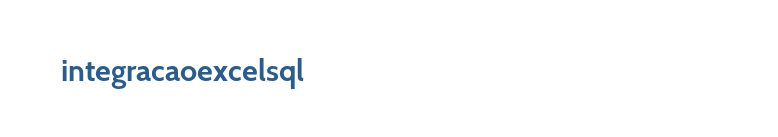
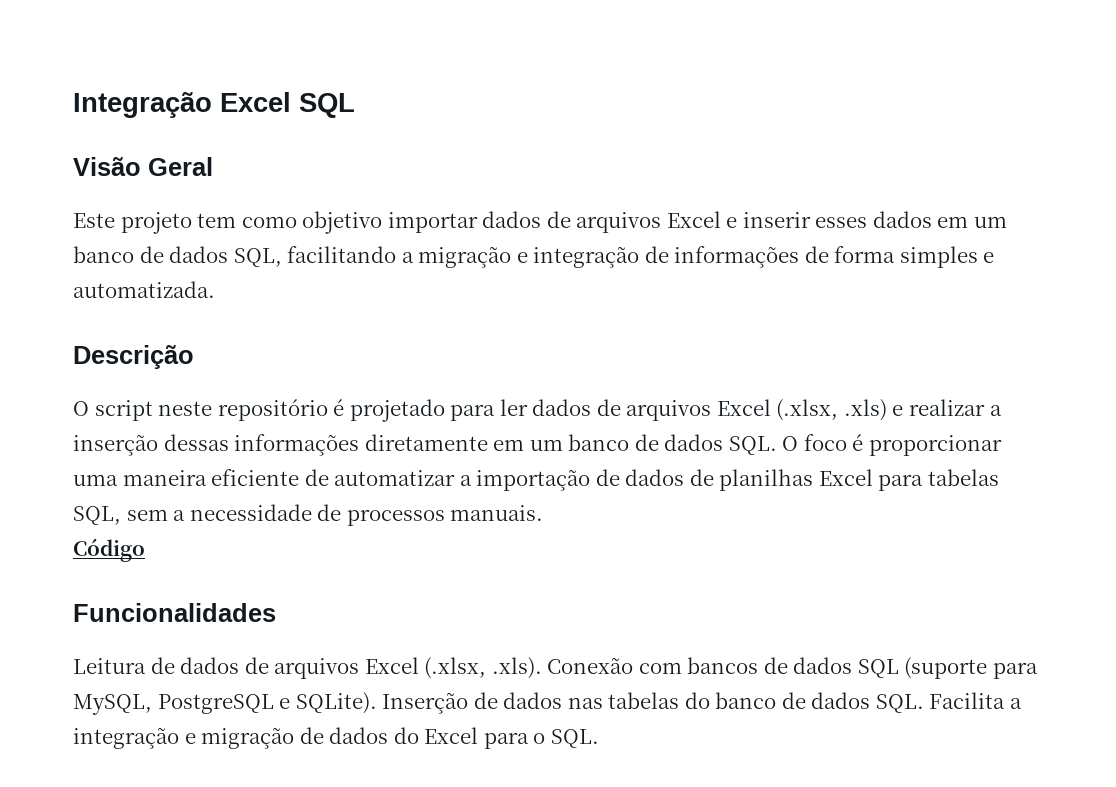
[61,58,304,89] integracaoexcelsql -> [73,92,355,118] [73,157,213,176] [73,211,1008,234] [73,246,995,268] [73,281,215,298] [73,345,194,369] [73,399,1002,422] [73,434,1002,456] [73,469,999,491] [73,504,544,526] [73,538,145,562] [73,603,276,622] [73,657,1039,679] [73,692,1023,715] [73,727,599,749] Integração Excel SQL // Visão Geral // Este projeto tem como objetivo importar dados de arquivos Excel e inserir esses dados em um banco de dados SQL, facilitando a migração e integração de informações de forma simples e automatizada. // Descrição // O script neste repositório é projetado para ler dados de arquivos Excel (.xlsx, .xls) e realizar a inserção dessas informações diretamente em um banco de dados SQL. O foco é proporcionar uma maneira eficiente de automatizar a importação de dados de planilhas Excel para tabelas SQL, sem a necessidade de processos manuais. // Código // Funcionalidades // Leitura de dados de arquivos Excel (.xlsx, .xls). Conexão com bancos de dados SQL (suporte para MySQL, PostgreSQL e SQLite). Inserção de dados nas tabelas do banco de dados SQL. Facilita a integração e migração de dados do Excel para o SQL.

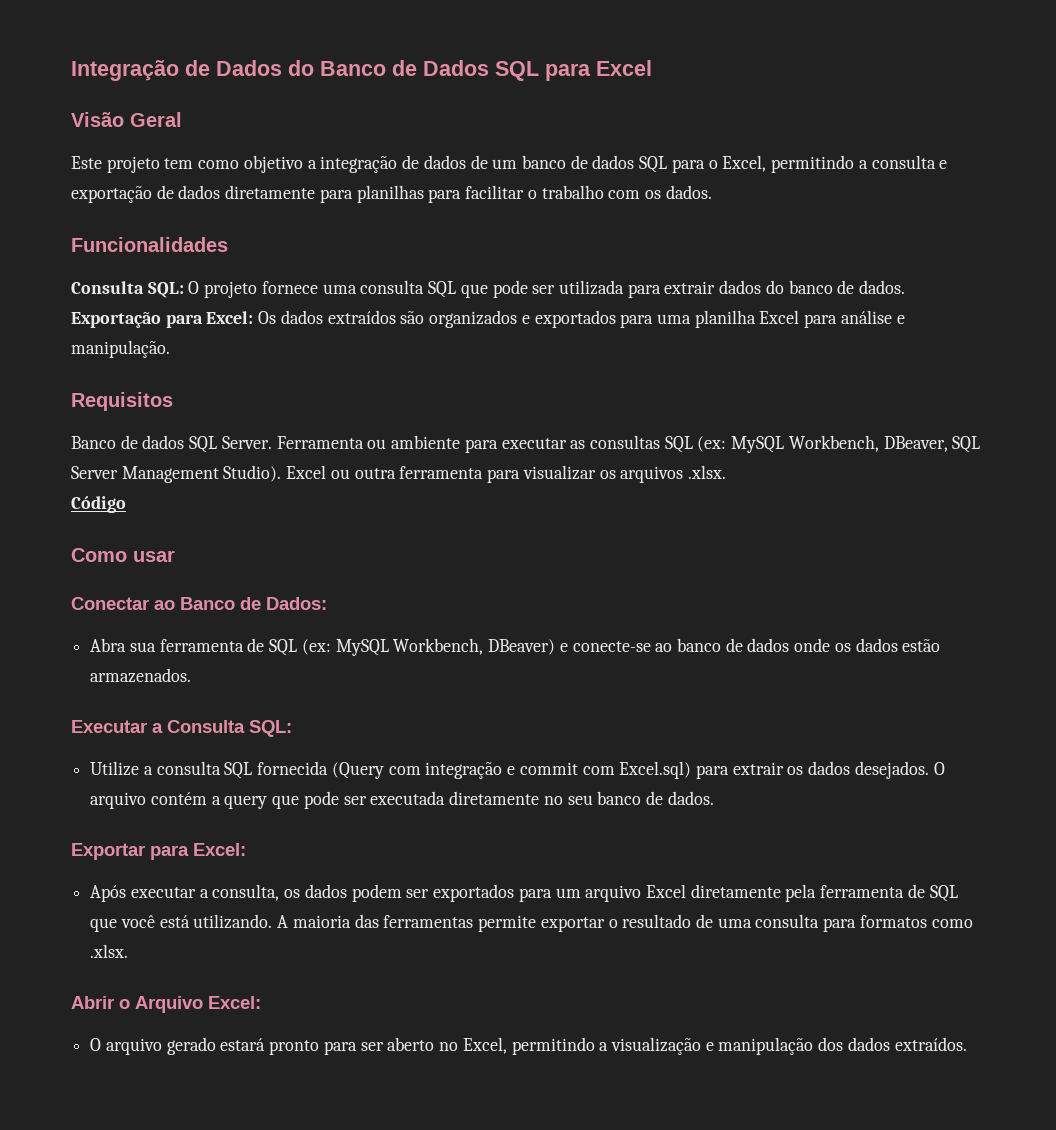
[220,92,355,118] Excel SQL -> [185,60,652,81] de Dados do Banco de Dados SQL para Excel
[387,211,1008,233] [73,246,995,268] [73,281,215,298] [73,345,194,369] [73,399,1002,422] [73,434,1002,456] [73,469,999,491] [73,504,544,526] [73,538,145,562] [73,603,276,622] [73,657,1039,679] [73,692,1023,715] [73,727,599,749] importar dados de arquivos Excel e inserir esses dados em um banco de dados SQL, facilitando a migração e integração de informações de forma simples e automatizada. // Descrição // O script neste repositório é projetado para ler dados de arquivos Excel (.xlsx, .xls) e realizar a inserção dessas informações diretamente em um banco de dados SQL. O foco é proporcionar uma maneira eficiente de automatizar a importação de dados de planilhas Excel para tabelas SQL, sem a necessidade de processos manuais. // Código // Funcionalidades // Leitura de dados de arquivos Excel (.xlsx, .xls). Conexão com bancos de dados SQL (suporte para MySQL, PostgreSQL e SQLite). Inserção de dados nas tabelas do banco de dados SQL. Facilita a integração e migração de dados do Excel para o SQL. -> [307,155,948,173] [71,185,712,203] [71,237,228,252] [71,280,906,298] [71,310,905,328] [71,340,170,358] [71,392,173,411] [71,435,981,453] [71,465,726,483] [71,496,126,513] [71,548,175,562] [71,597,327,610] [90,638,941,656] [90,668,192,683] [71,720,292,737] [90,761,945,779] [90,791,714,809] [71,843,246,860] [90,884,958,902] [90,914,973,932] [90,944,129,958] [71,996,261,1013] [90,1037,967,1055] a integração de dados de um banco de dados SQL para o Excel, permitindo a consulta e exportação de dados diretamente para planilhas para facilitar o trabalho com os dados. // Funcionalidades // Consulta SQL: O projeto fornece uma consulta SQL que pode ser utilizada para extrair dados do banco de dados. Exportação para Excel: Os dados extraídos são organizados e exportados para uma planilha Excel para análise e manipulação. // Requisitos // Banco de dados SQL Server. Ferramenta ou ambiente para executar as consultas SQL (ex: MySQL Workbench, DBeaver, SQL Server Management Studio). Excel ou outra ferramenta para visualizar os arquivos .xlsx. // Código // Como usar // Conectar ao Banco de Dados: // Abra sua ferramenta de SQL (ex: MySQL Workbench, DBeaver) e conecte-se ao banco de dados onde os dados estão armazenados. // Executar a Consulta SQL: // Utilize a consulta SQL fornecida (Query com integração e commit com Excel.sql) para extrair os dados desejados. O arquivo contém a query que pode ser executada diretamente no seu banco de dados. // Exportar para Excel: // Após executar a consulta, os dados podem ser exportados para um arquivo Excel diretamente pela ferramenta de SQL que você está utilizando. A maioria das ferramentas permite exportar o resultado de uma consulta para formatos como .xlsx. // Abrir o Arquivo Excel: // O arquivo gerado estará pronto para ser aberto no Excel, permitindo a visualização e manipulação dos dados extraídos.

